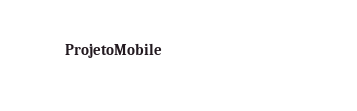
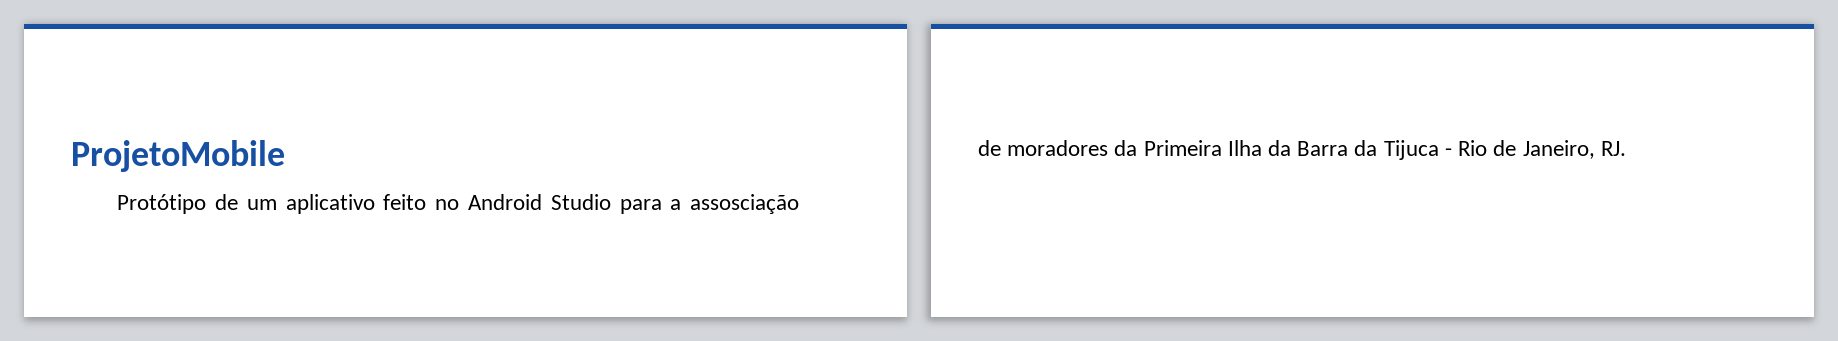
(162, 50) none -> [117,194,799,214] [978,140,1626,160] // Protótipo de um aplicativo feito no Android Studio para a assosciação de moradores da Primeira Ilha da Barra da Tijuca - Rio de Janeiro, RJ.

